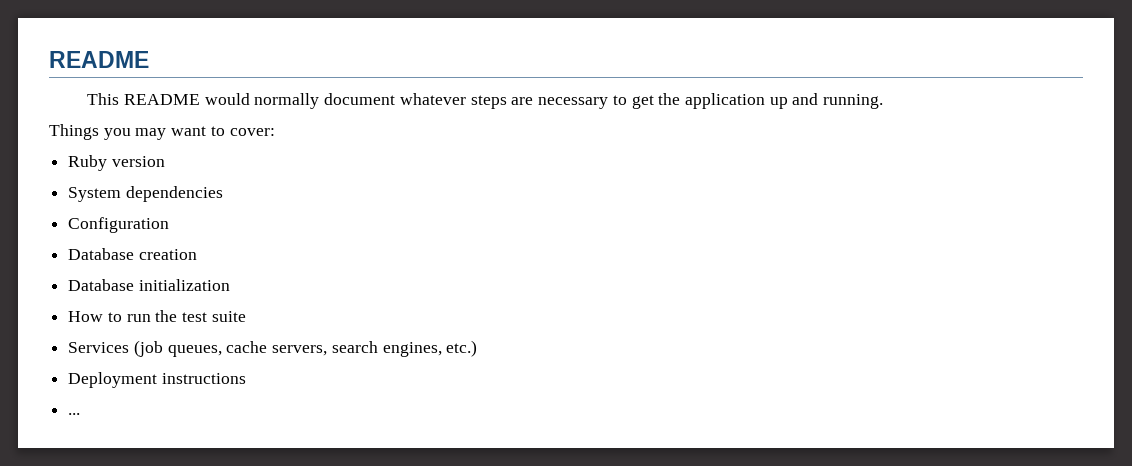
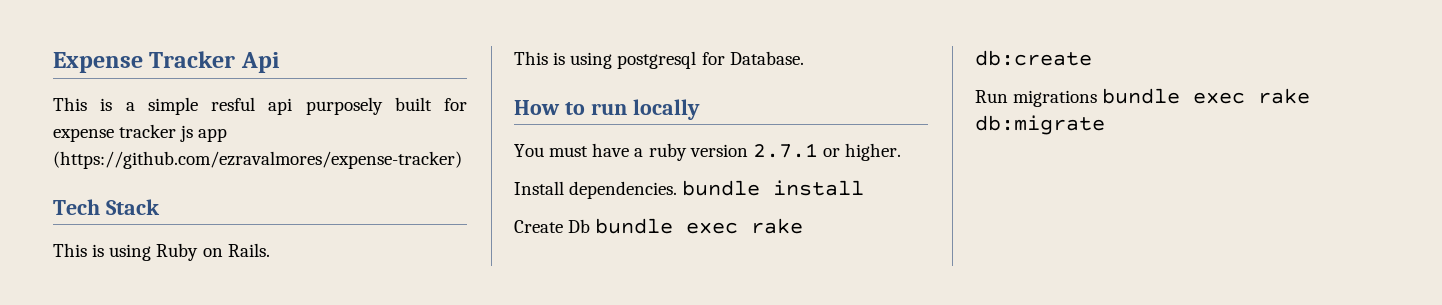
[49,51,149,68] [87,93,884,109] [49,124,275,140] [68,155,165,171] [68,186,223,202] [68,217,170,233] [68,248,197,260] [68,279,230,291] [68,310,246,322] [68,340,478,357] [68,372,246,388] [68,413,81,415] README // This README would normally document whatever steps are necessary to get the application up and running. // Things you may want to cover: // Ruby version // System dependencies // Configuration // Database creation // Database initialization // How to run the test suite // Services (job queues, cache servers, search engines, etc.) // Deployment instructions // ... -> [53,51,280,73] [53,97,467,115] [53,124,228,142] [53,151,462,169] [53,199,160,215] [53,243,270,261] [514,51,804,69] [514,99,700,120] [514,143,902,161] [514,180,865,199] [514,218,804,234] [975,50,1092,66] [975,88,1311,107] [975,115,1105,135] Expense Tracker Api // This is a simple resful api purposely built for expense tracker js app (https://github.com/ezravalmores/expense-tracker) // Tech Stack // This is using Ruby on Rails. // This is using postgresql for Database. // How to run locally // You must have a ruby version 2.7.1 or higher. // Install dependencies. bundle install // Create Db bundle exec rake db:create // Run migrations bundle exec rake db:migrate

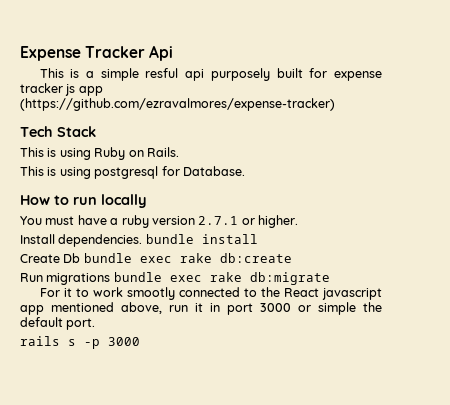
(1105, 125) none -> [39,287,383,300] [20,302,382,315] [20,317,96,330] [20,336,140,349] // For it to work smootly connected to the React javascript app mentioned above, run it in port 3000 or simple the default port. // rails s -p 3000

